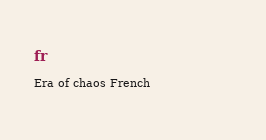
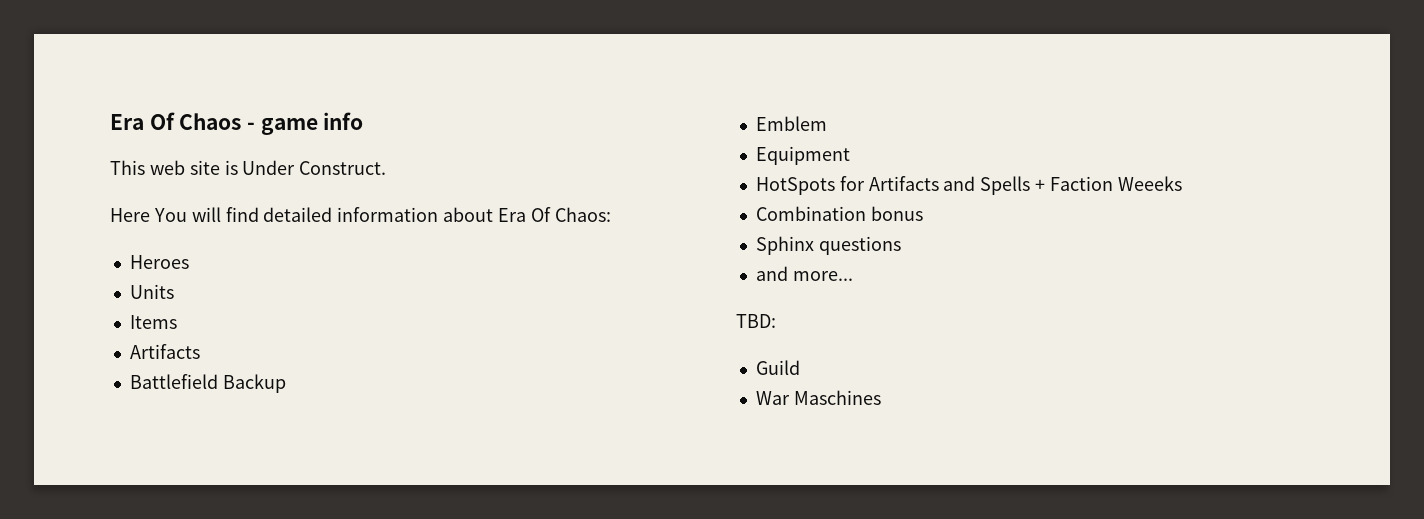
[34,50,48,61] [34,78,150,87] fr // Era of chaos French -> [110,112,364,135] [110,160,387,175] [110,207,611,222] [129,255,189,269] [129,284,174,299] [129,315,177,329] [129,344,200,359] [129,374,286,393] [755,116,827,131] [755,146,850,165] [755,176,1182,195] [755,206,923,221] [755,236,901,255] [755,266,853,281] [736,314,776,328] [755,360,800,375] [755,390,881,405] Era Of Chaos - game info // This web site is Under Construct. // Here You will find detailed information about Era Of Chaos: // Heroes // Units // Items // Artifacts // Battlefield Backup // Emblem // Equipment // HotSpots for Artifacts and Spells + Faction Weeeks // Combination bonus // Sphinx questions // and more... // TBD: // Guild // War Maschines

